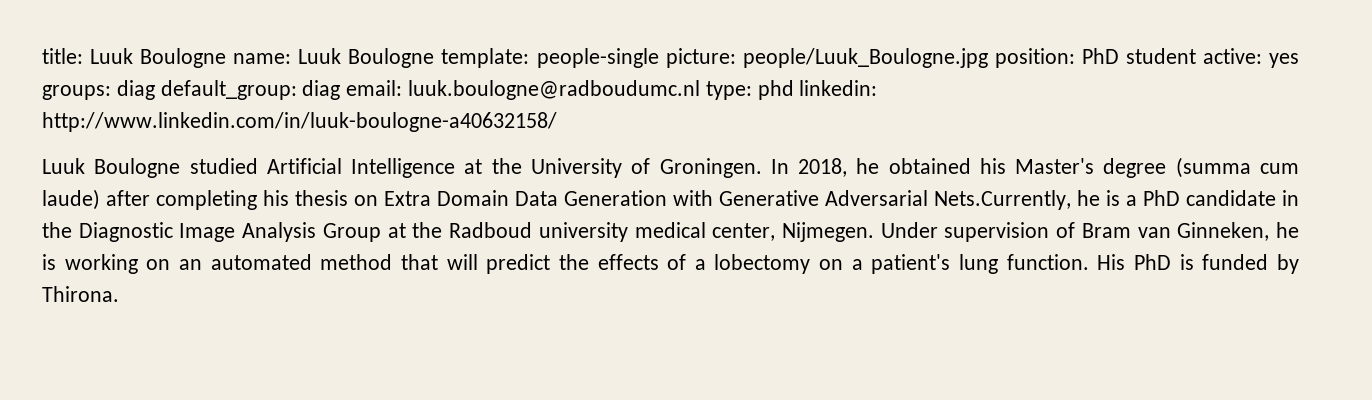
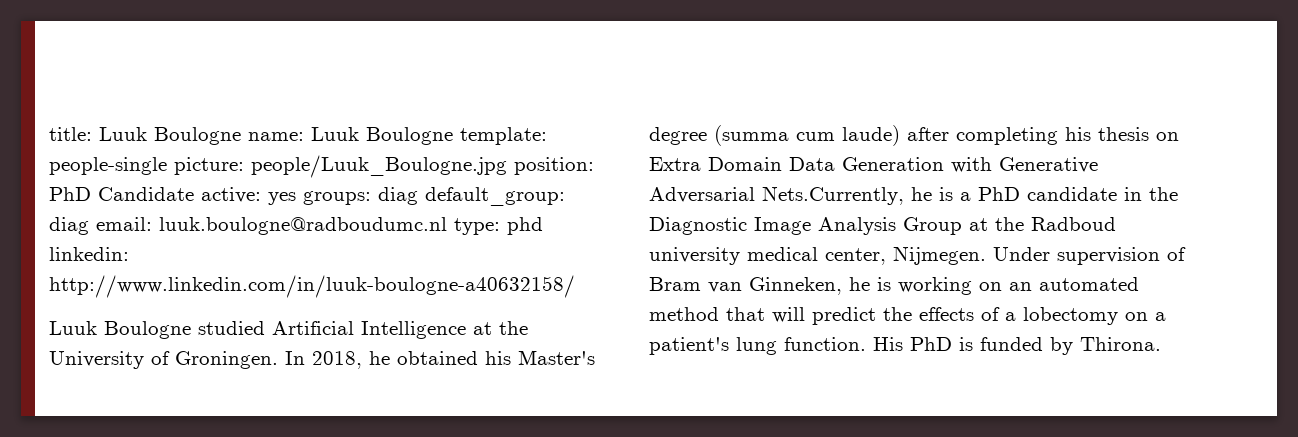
[1125,48,1196,64] student -> [98,187,194,201] Candidate

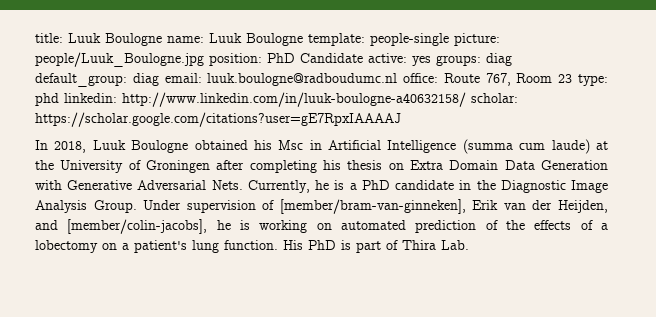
(447, 226) none -> [403,73,573,86] office: Route 767, Room 23
[49,321,528,339] [49,350,595,369] [649,125,900,146] // Luuk Boulogne studied Artificial Intelligence at the University of Groningen. In 2018, he obtained his Master's degree (summa cum laude) -> [471,93,518,103] [35,112,401,127] [35,139,608,154] [35,160,210,173] scholar: https://scholar.google.com/citations?user=gE7RpxIAAAAJ // In 2018, Luuk Boulogne obtained his Msc in Artificial Intelligence (summa cum laude) at the University of Groningen
[762,186,904,205] Nets.Currently, -> [211,180,310,193] Nets. Currently,
[903,217,1116,235] [649,246,1186,265] [649,277,1139,295] [649,307,876,325] Group at the Radboud university medical center, Nijmegen. Under supervision of Bram van Ginneken, he is working on an automated method that will predict -> [93,199,608,214] [35,219,498,234] Group. Under supervision of [member/bram-van-ginneken], Erik van der Heijden, and [member/colin-jacobs], he is working on automated prediction of
[980,337,1161,355] funded by Thirona. -> [356,240,469,253] part of Thira Lab.

